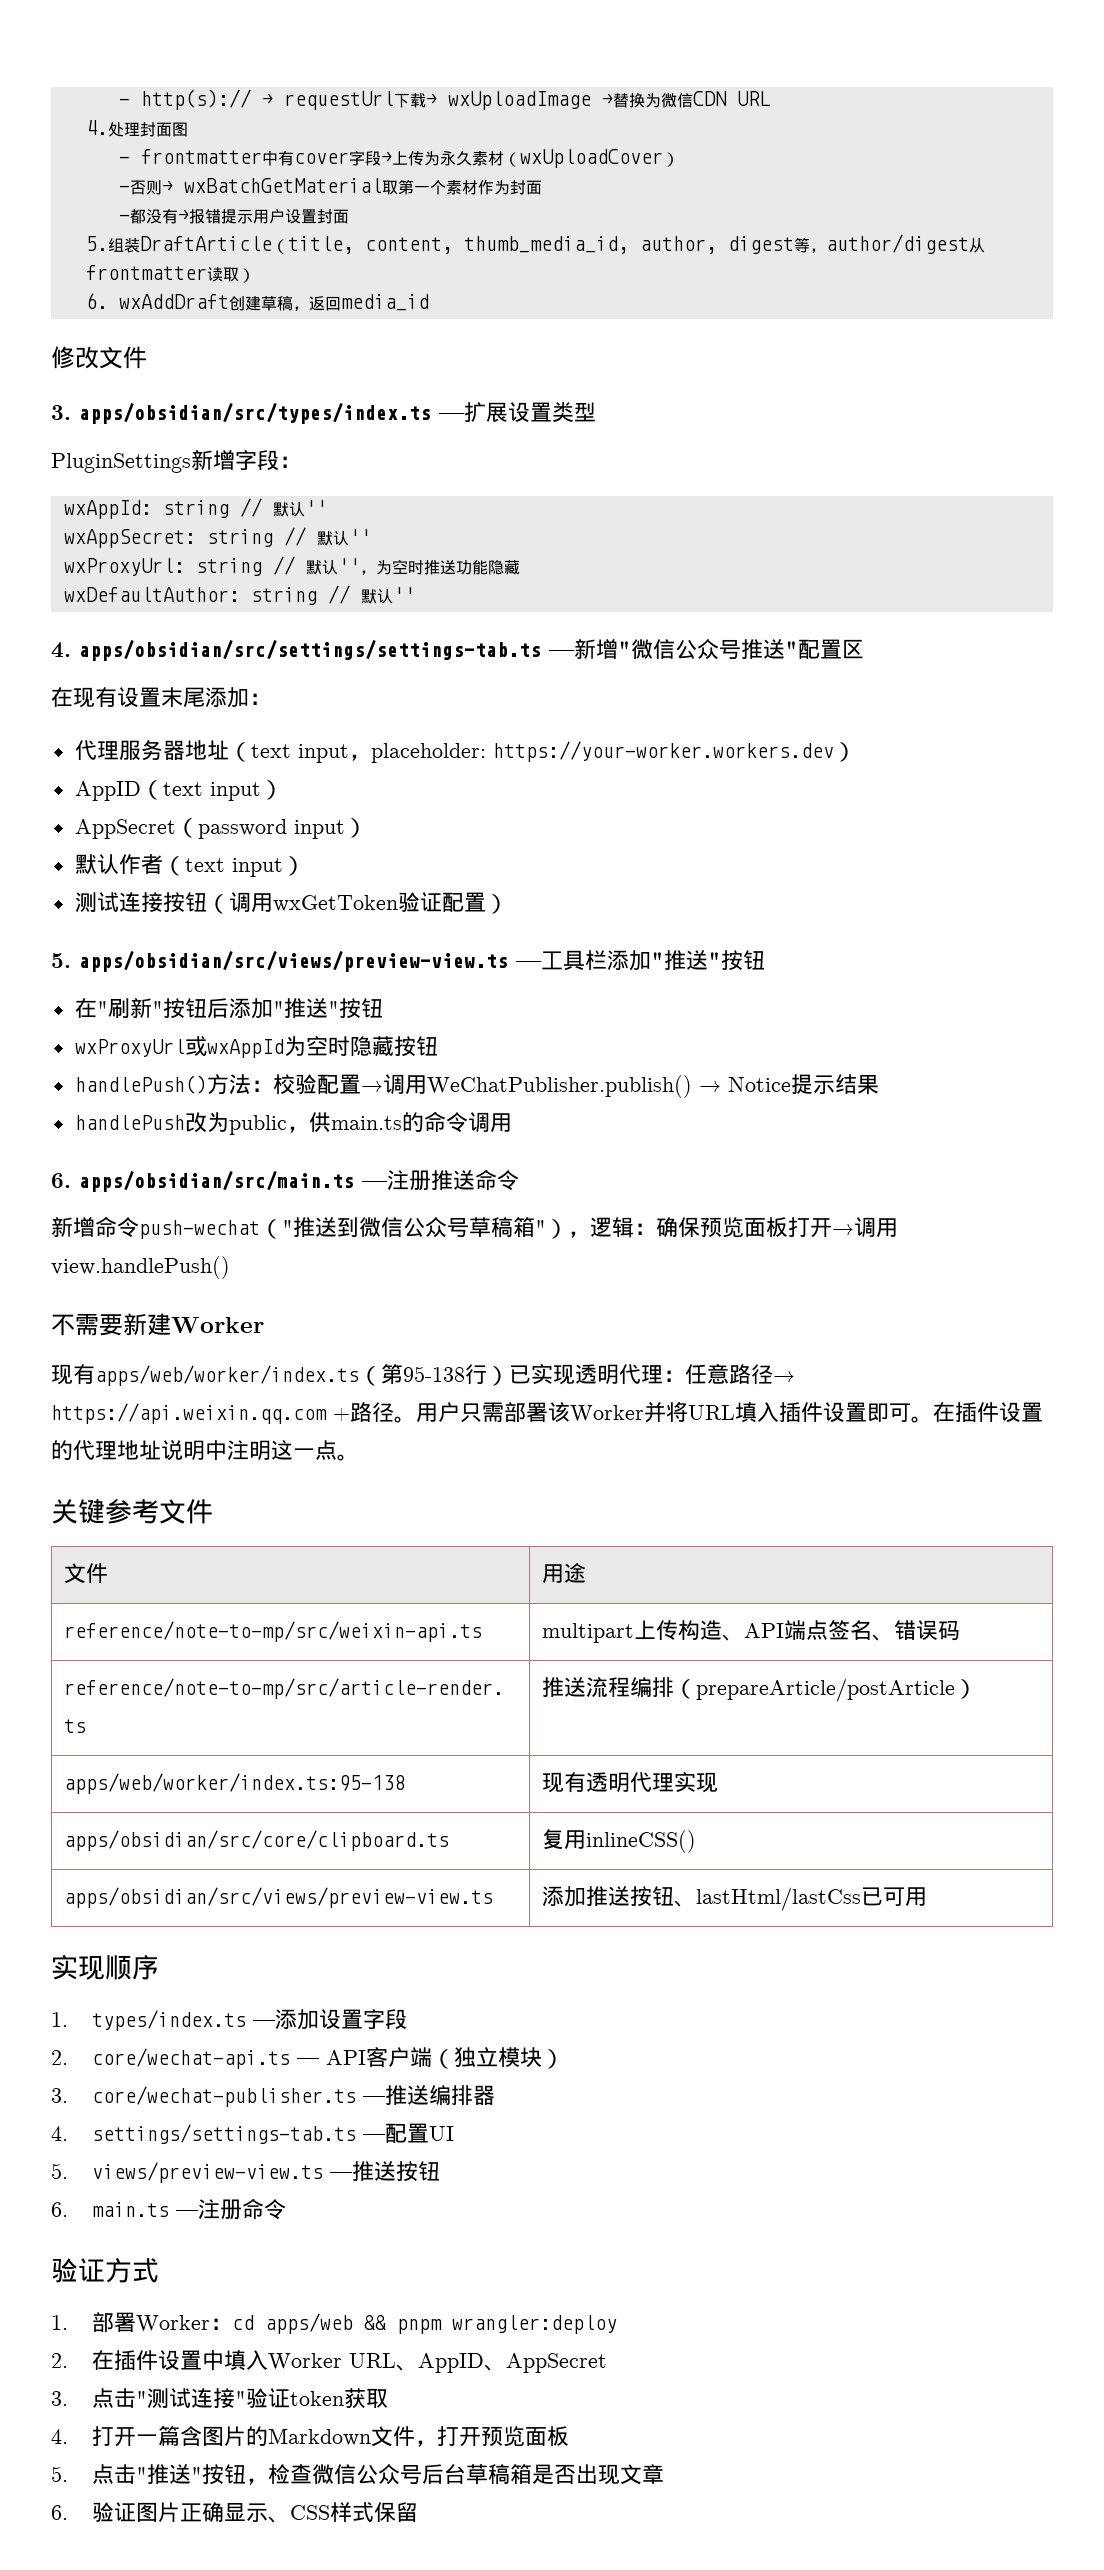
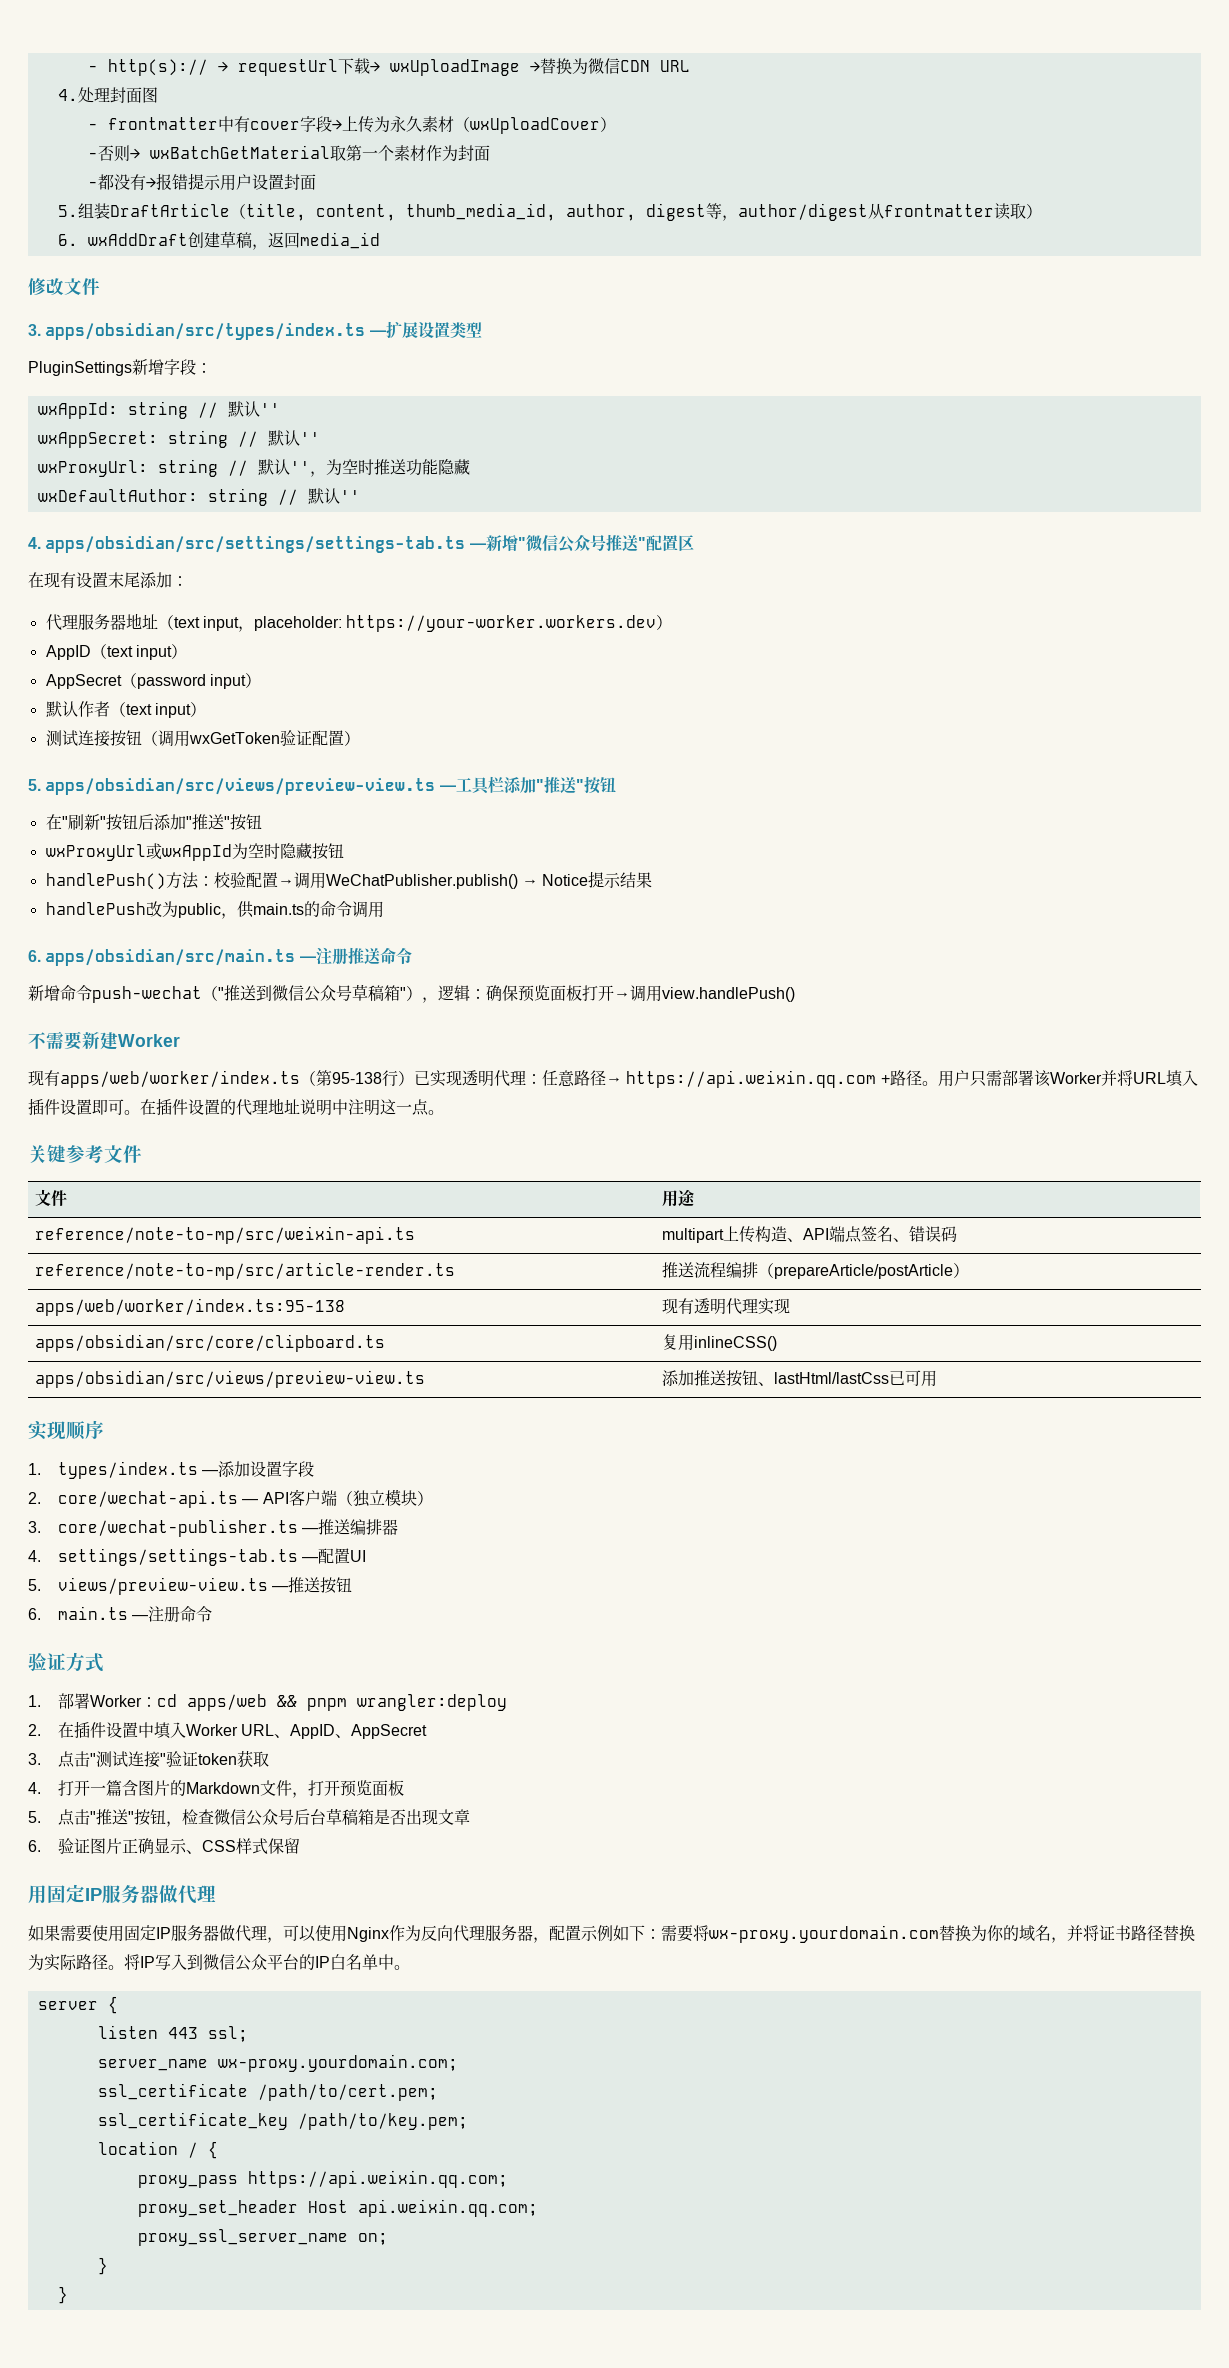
(418, 2512) none -> [28,1884,216,1904] [28,1925,1195,1943] [28,1954,410,1971] [37,1996,118,2014] [97,2025,248,2042] [97,2054,458,2072] [97,2083,438,2101] [97,2112,468,2130] [97,2141,218,2159] [137,2170,508,2188] [137,2199,538,2217] [137,2229,388,2246] [97,2257,108,2275] [57,2286,68,2304] // 用固定IP服务器做代理 // 如果需要使用固定IP服务器做代理，可以使用Nginx作为反向代理服务器，配置示例如下：需要将wx-proxy.yourdomain.com替换为你的域名，并将证书路径替换为实际路径。将IP写入到微信公众平台的IP白名单中。 // server { // listen 443 ssl; // server_name wx-proxy.yourdomain.com; // ssl_certificate /path/to/cert.pem; // ssl_certificate_key /path/to/key.pem; // location / { // proxy_pass https://api.weixin.qq.com; // proxy_set_header Host api.weixin.qq.com; // proxy_ssl_server_name on; // } // }

